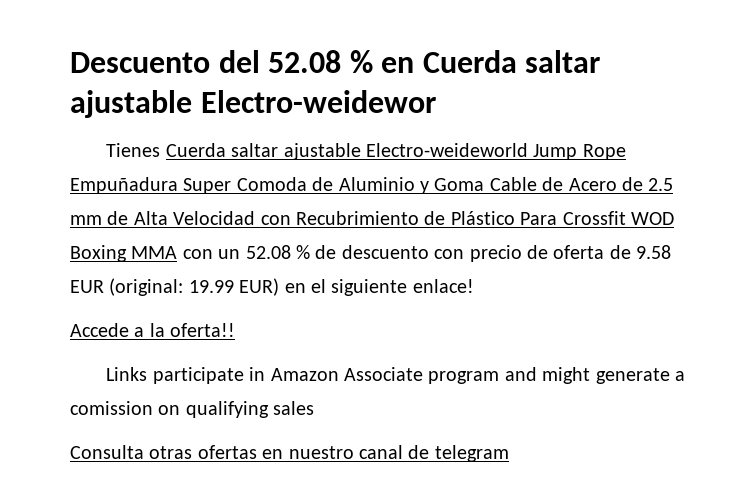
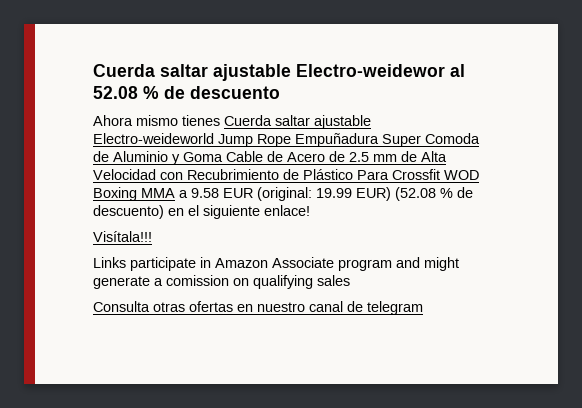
[70,50,415,73] Descuento del 52.08 % en -> (93, 70) none
[106,143,161,157] // Tienes -> [450,64,465,77] [93,86,280,99] [93,115,220,126] al 52.08 % de descuento // Ahora mismo tienes
[182,245,631,262] con un 52.08 % de descuento con precio de oferta de -> [179,190,188,198] a
(280, 287) none -> [395,187,473,201] [93,205,164,219] (52.08 % de descuento)
[70,323,236,337] Accede a la oferta!! -> [93,231,152,242] Visítala!!!

